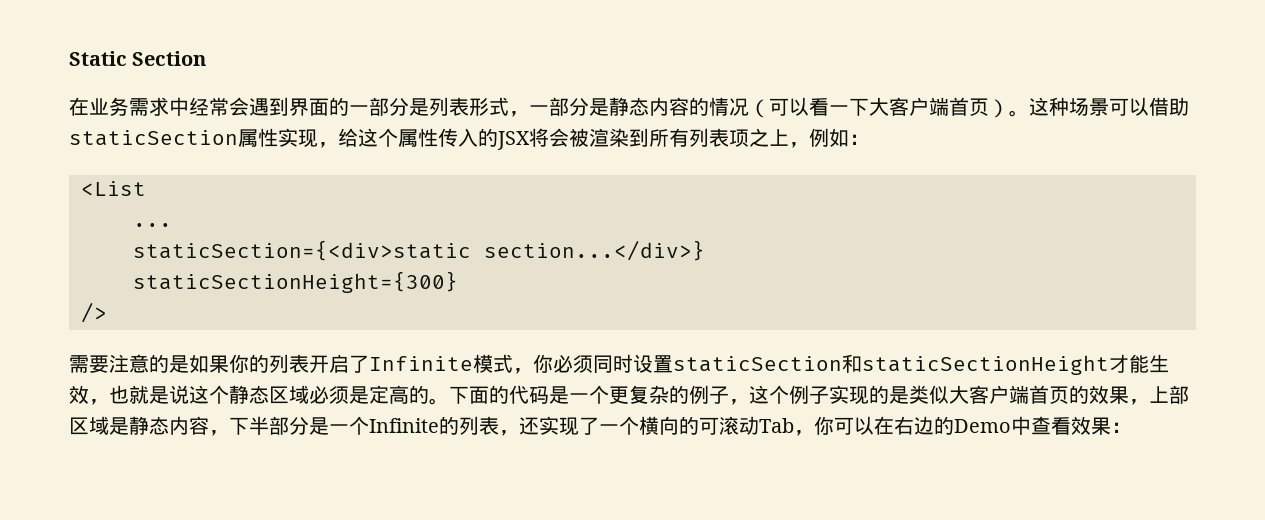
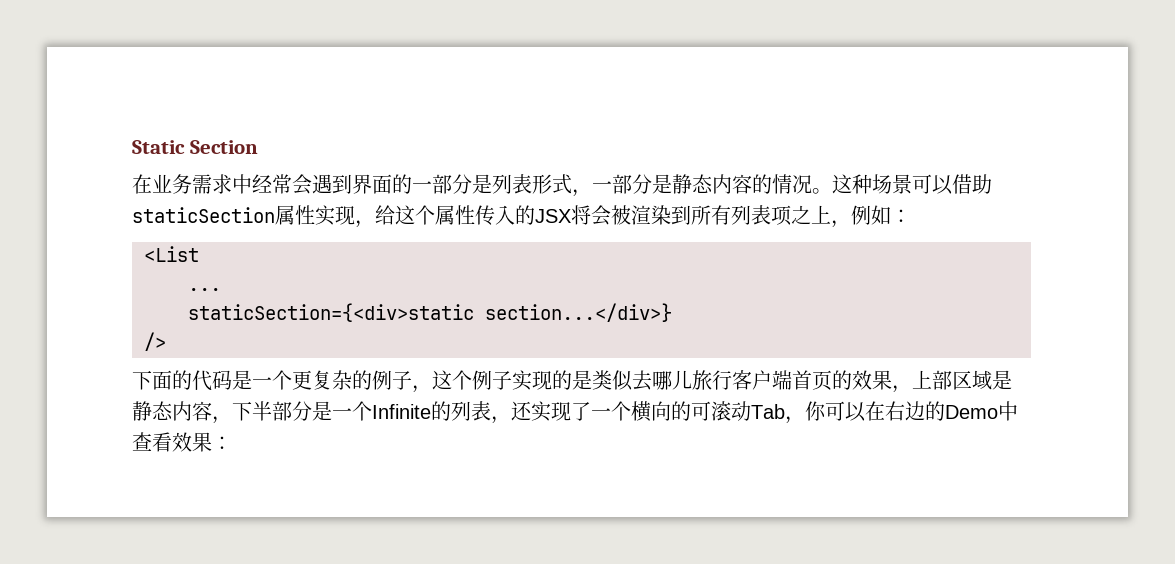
[749,97,1009,118] （可以看一下大客户端首页） -> (812, 184) none
[133,271,458,293] // staticSectionHeight={300} -> (672, 312) none
[69,354,1169,375] [69,385,449,405] 需要注意的是如果你的列表开启了Infinite模式，你必须同时设置staticSection和staticSectionHeight才能生效，也就是说这个静态区域必须是定高的。 -> (166, 341) none
[949,385,969,404] 大 -> [632,370,732,391] 去哪儿旅行

